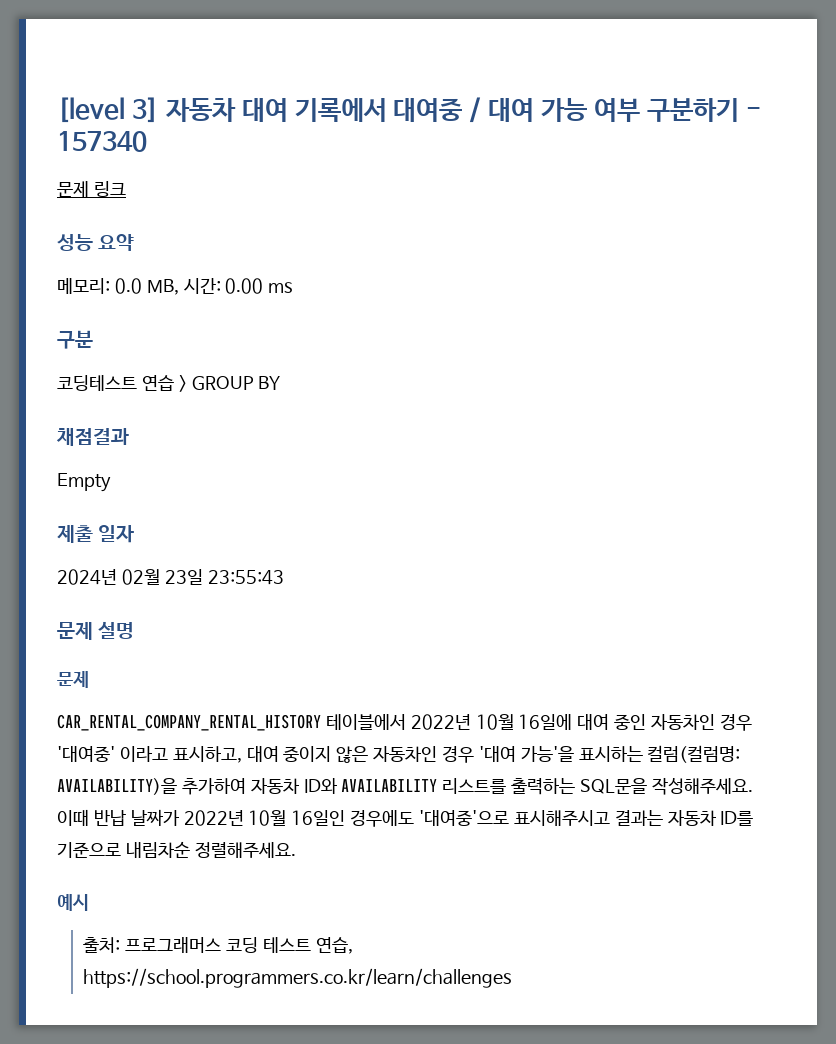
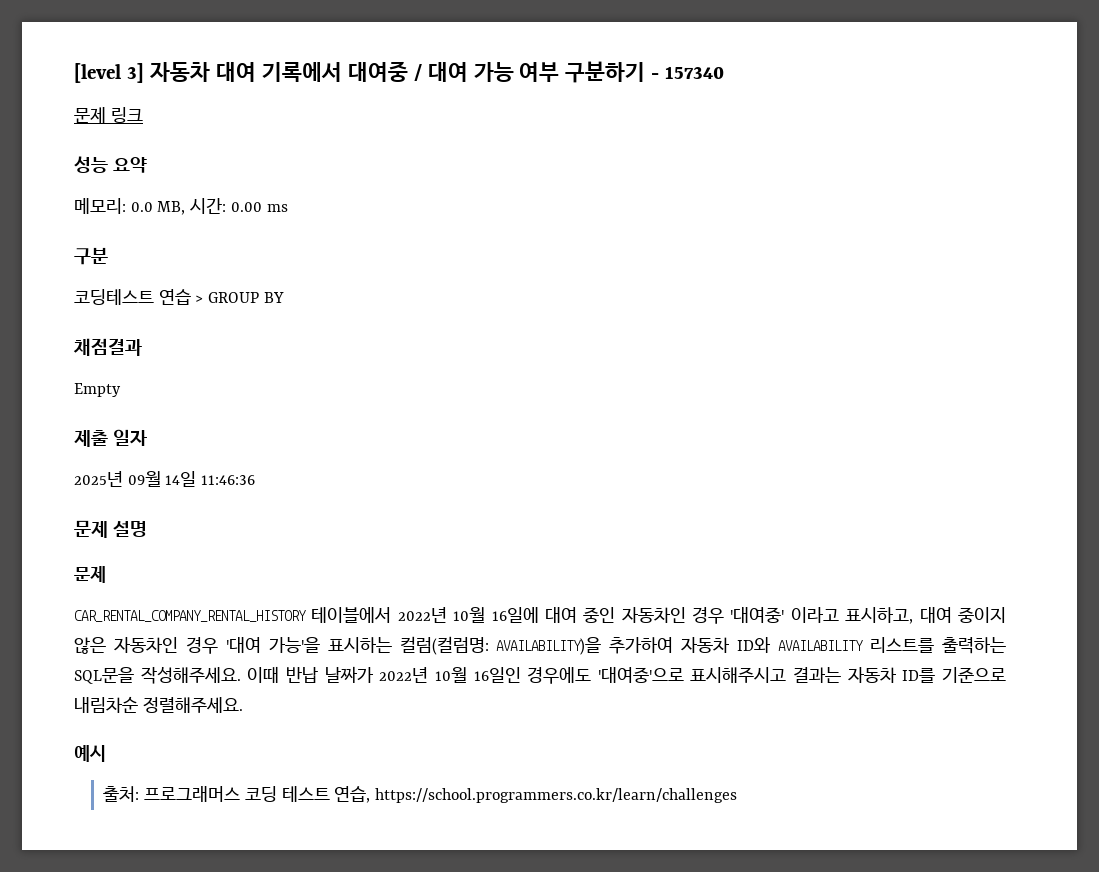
[57,569,284,585] 2024년 02월 23일 23:55:43 -> [74,471,256,487] 2025년 09월 14일 11:46:36

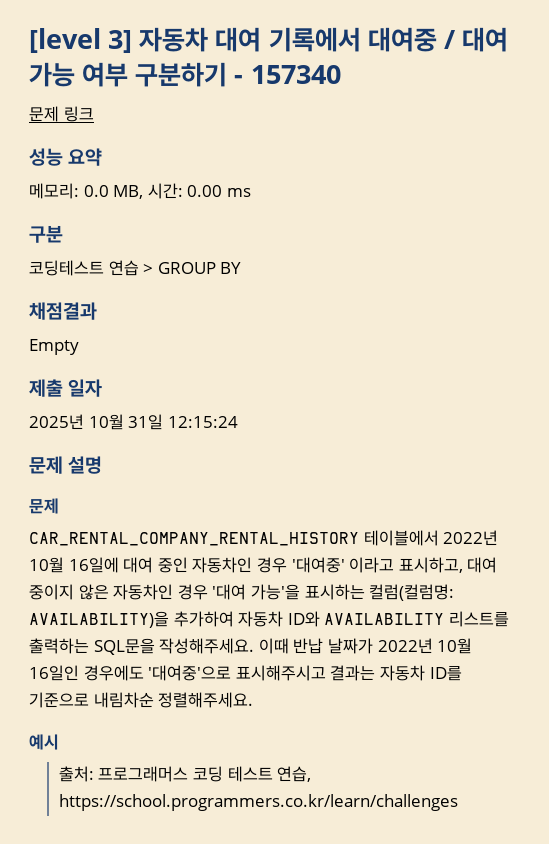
[127,471,256,487] 09월 14일 11:46:36 -> [88,414,238,430] 10월 31일 12:15:24

